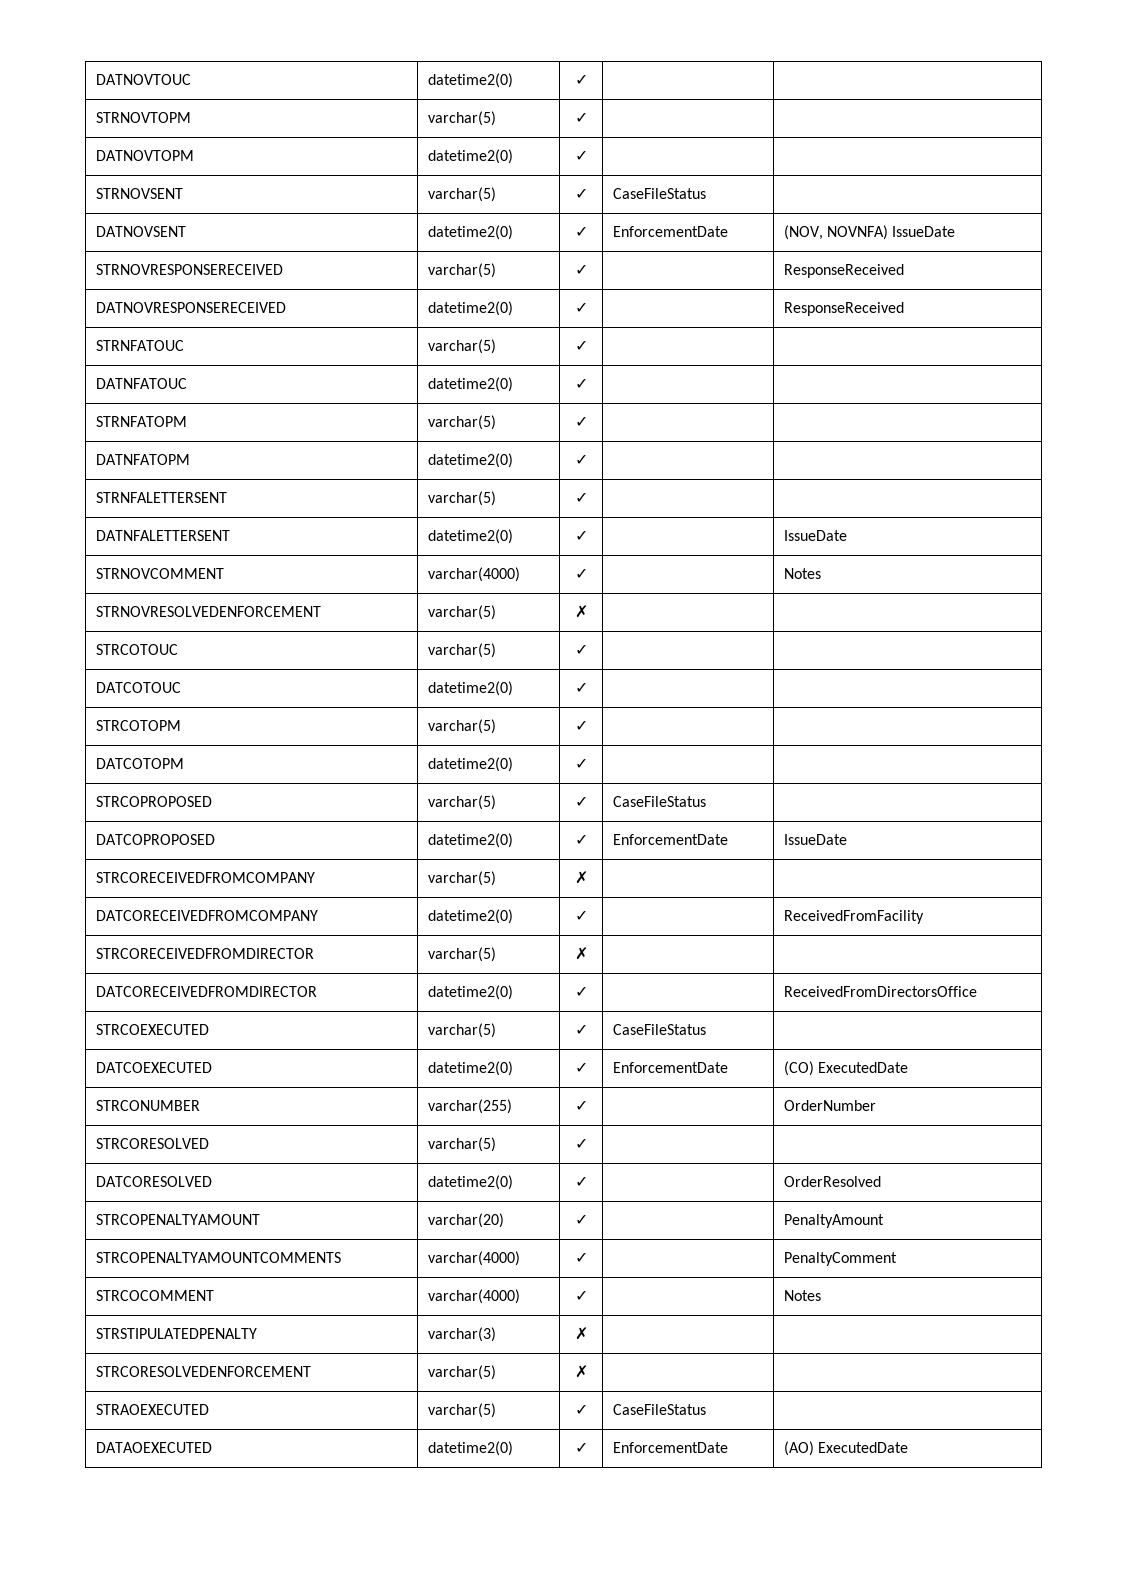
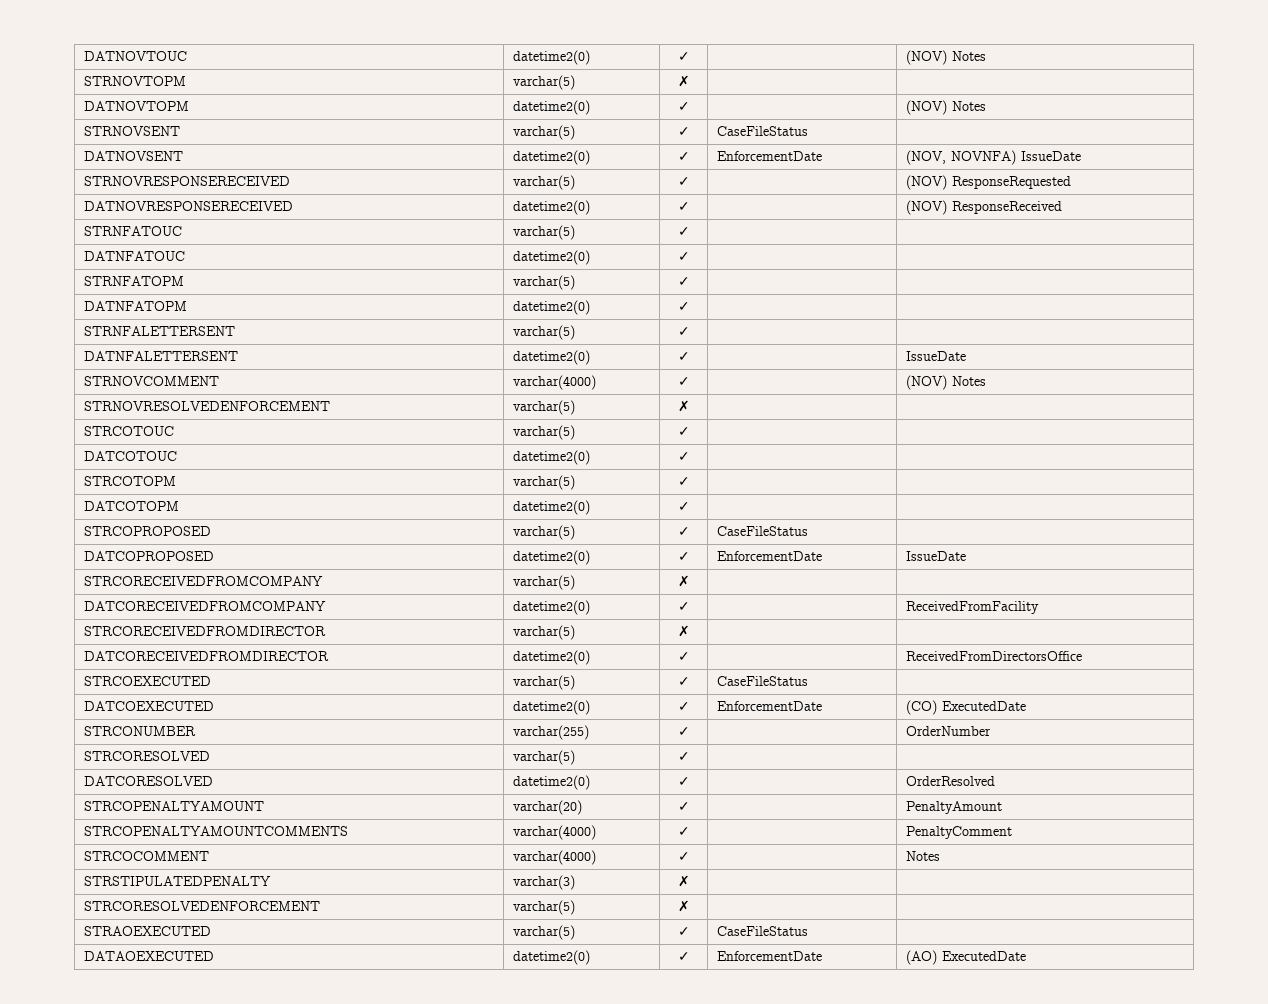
(588, 79) none -> [905,50,986,65] (NOV) Notes
[574,112,588,123] ✓ -> [677,75,690,87] ✗
(588, 155) none -> [905,100,986,115] (NOV) Notes
[783,264,904,278] ResponseReceived -> [905,175,1071,190] (NOV) ResponseRequested
(588, 307) none -> [905,200,947,215] (NOV)
(588, 573) none -> [905,375,947,390] (NOV)

